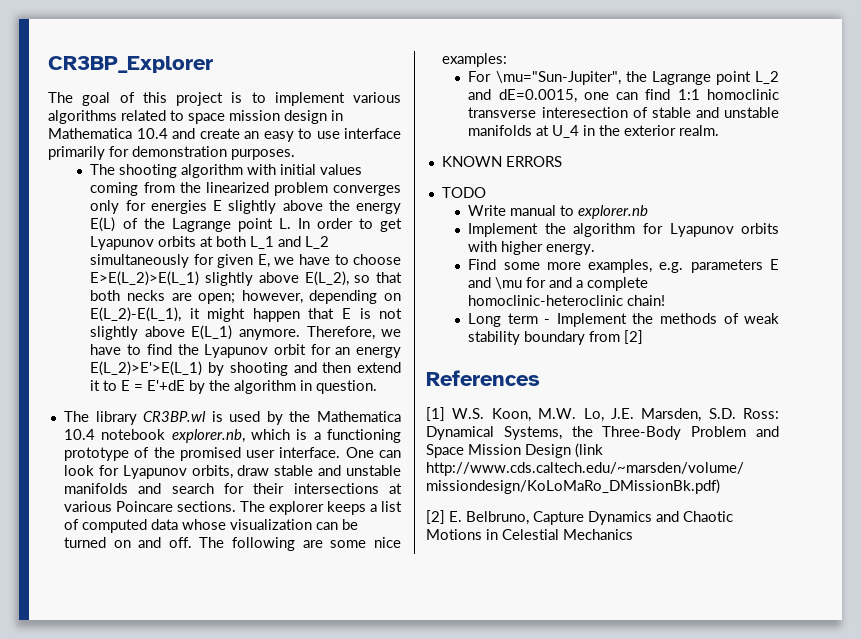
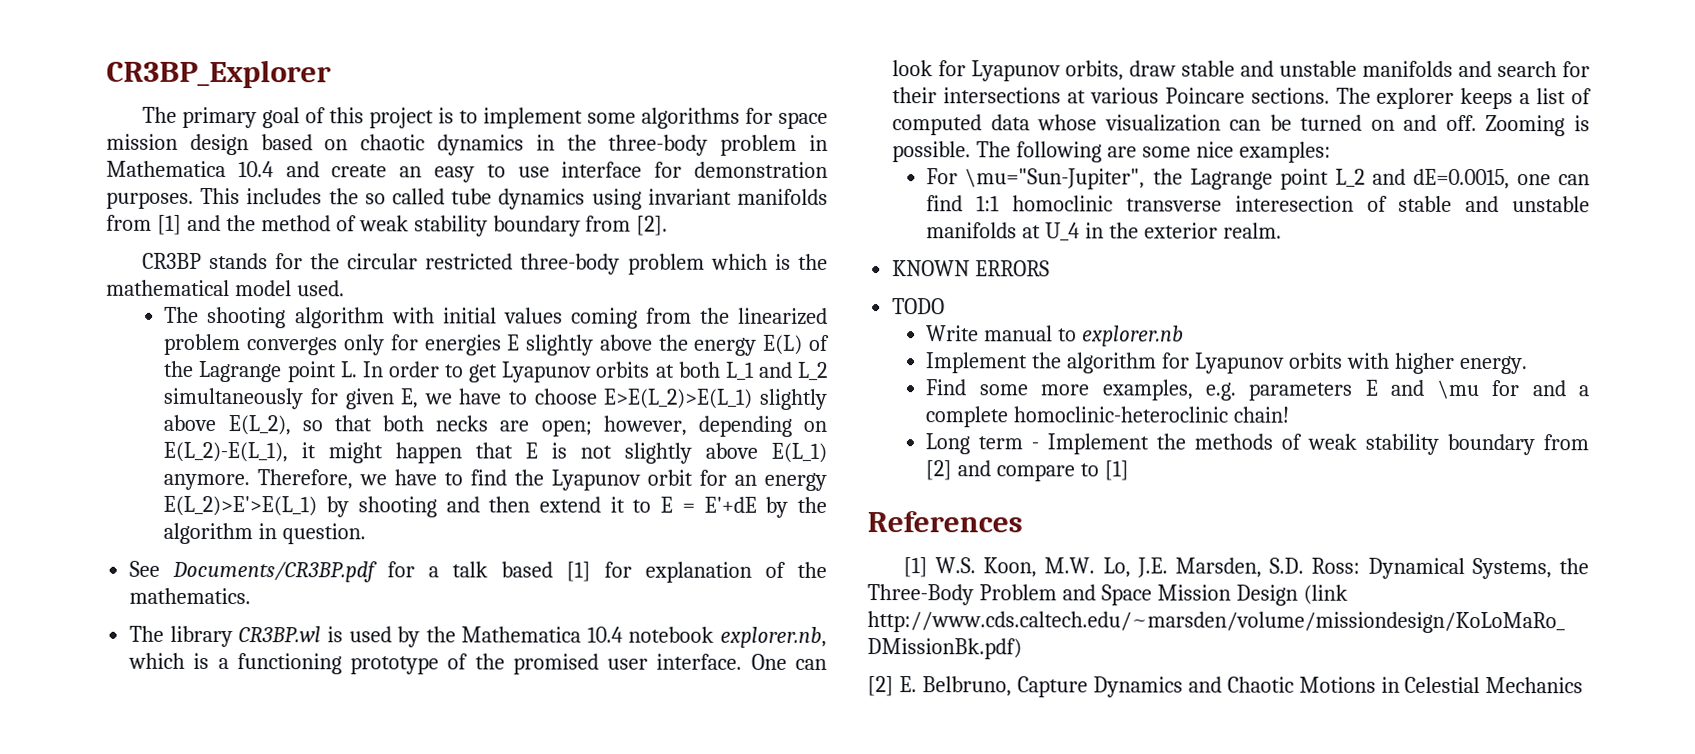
(73, 97) none -> [181,106,257,129] primary
[353,92,401,103] [48,110,327,124] various algorithms related to space mission design -> [586,107,829,129] [106,133,798,156] some algorithms for space mission design based on chaotic dynamics in the three-body problem
[48,146,105,160] primarily -> (643, 169) none
(295, 154) none -> [200,187,828,210] [106,214,669,237] [141,252,829,275] [106,279,345,297] This includes the so called tube dynamics using invariant manifolds from [1] and the method of weak stability boundary from [2]. // CR3BP stands for the circular restricted three-body problem which is the mathematical model used.
(378, 387) none -> [129,560,828,583] [129,587,252,605] // See Documents/CR3BP.pdf for a talk based [1] for explanation of the mathematics.
(192, 542) none -> [1485,115,1590,137] [892,141,972,163] Zooming is possible.
(644, 337) none -> [957,460,1130,482] and compare to [1]

